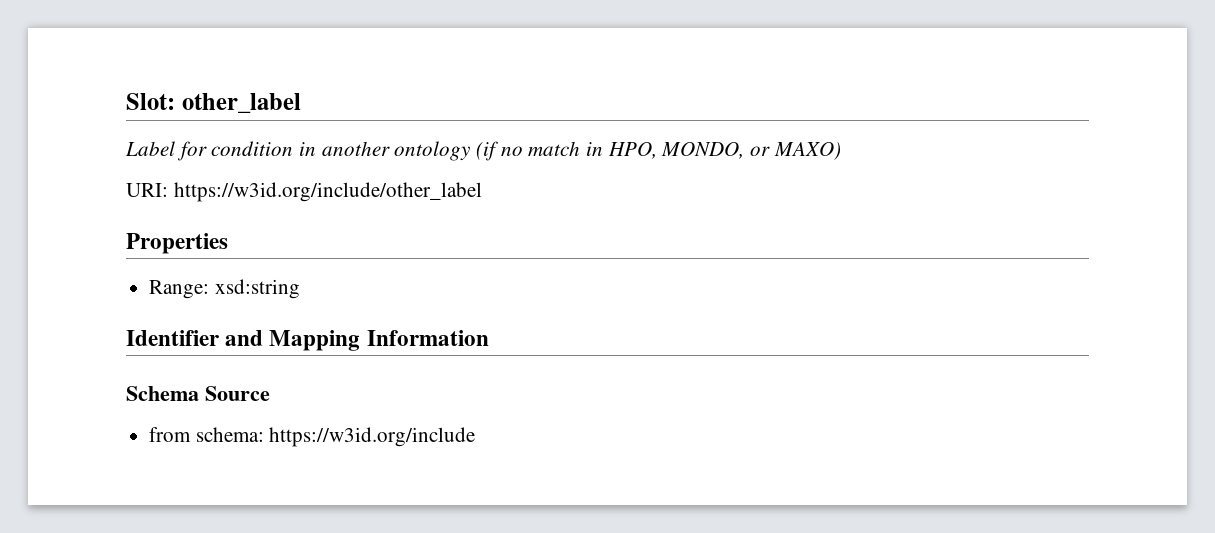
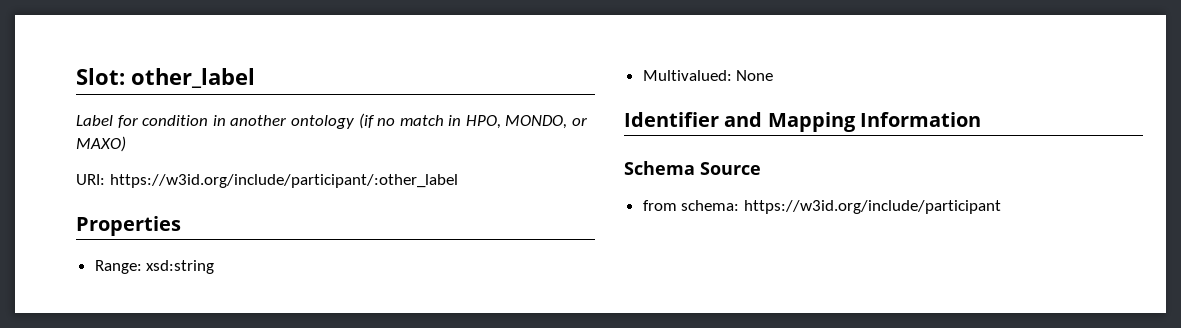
[173,182,482,202] https://w3id.org/include/other_label -> [109,174,458,188] https://w3id.org/include/participant/:other_label
(300, 289) none -> [642,70,774,81] // Multivalued: None
[269,427,476,447] https://w3id.org/include -> [743,200,1001,214] https://w3id.org/include/participant

